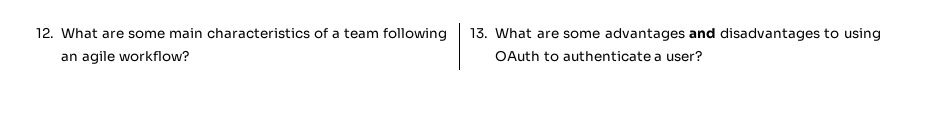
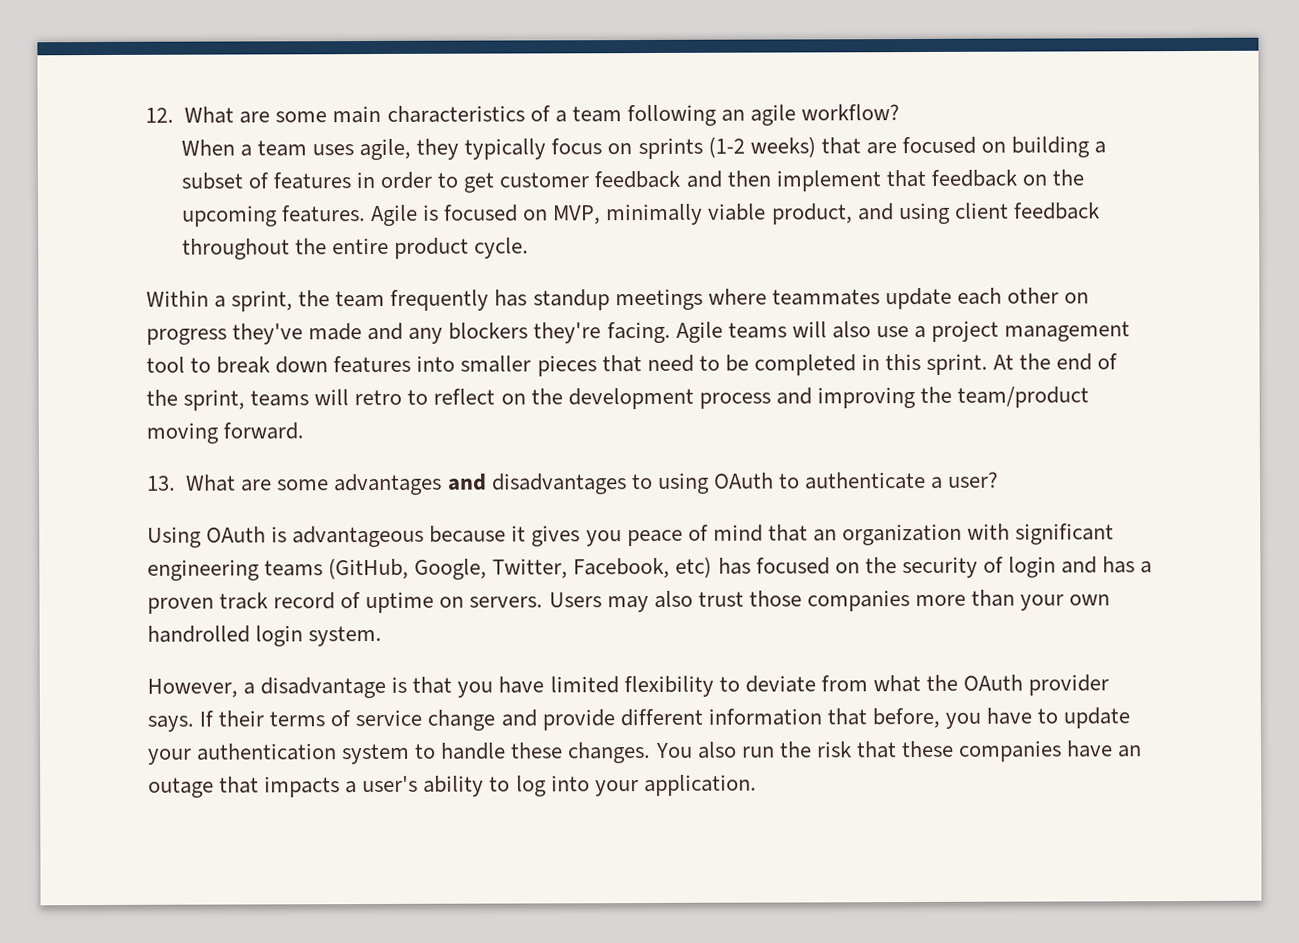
(189, 56) none -> [180,136,1107,161] [180,169,1085,193] [181,202,1100,227] [181,237,530,260] [146,287,1090,312] [146,320,1131,345] [146,353,1119,377] [146,386,1090,411] [146,422,305,444] // When a team uses agile, they typically focus on sprints (1-2 weeks) that are focused on building a subset of features in order to get customer feedback and then implement that feedback on the upcoming features. Agile is focused on MVP, minimally viable product, and using client feedback throughout the entire product cycle. // Within a sprint, the team frequently has standup meetings where teammates update each other on progress they've made and any blockers they're facing. Agile teams will also use a project management tool to break down features into smaller pieces that need to be completed in this sprint. At the end of the sprint, teams will retro to reflect on the development process and improving the team/product moving forward.
(702, 56) none -> [147,523,1115,548] [147,556,1153,581] [147,589,1111,614] [147,625,383,647] [147,674,1110,699] [147,707,1131,732] [148,740,1143,765] [148,774,757,798] // Using OAuth is advantageous because it gives you peace of mind that an organization with significant engineering teams (GitHub, Google, Twitter, Facebook, etc) has focused on the security of login and has a proven track record of uptime on servers. Users may also trust those companies more than your own handrolled login system. // However, a disadvantage is that you have limited flexibility to deviate from what the OAuth provider says. If their terms of service change and provide different information that before, you have to update your authentication system to handle these changes. You also run the risk that these companies have an outage that impacts a user's ability to log into your application.

